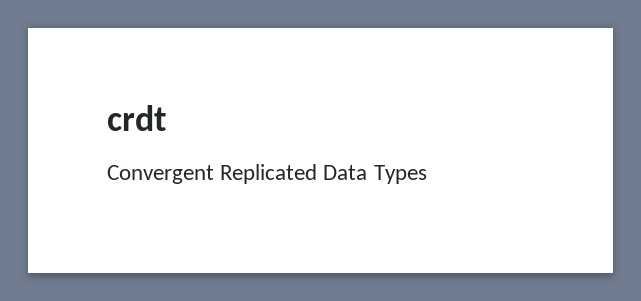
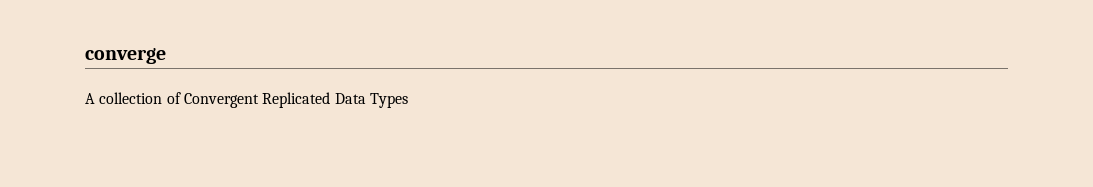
[107,105,166,131] crdt // -> [85,48,166,64] [85,92,181,104] converge // A collection of

